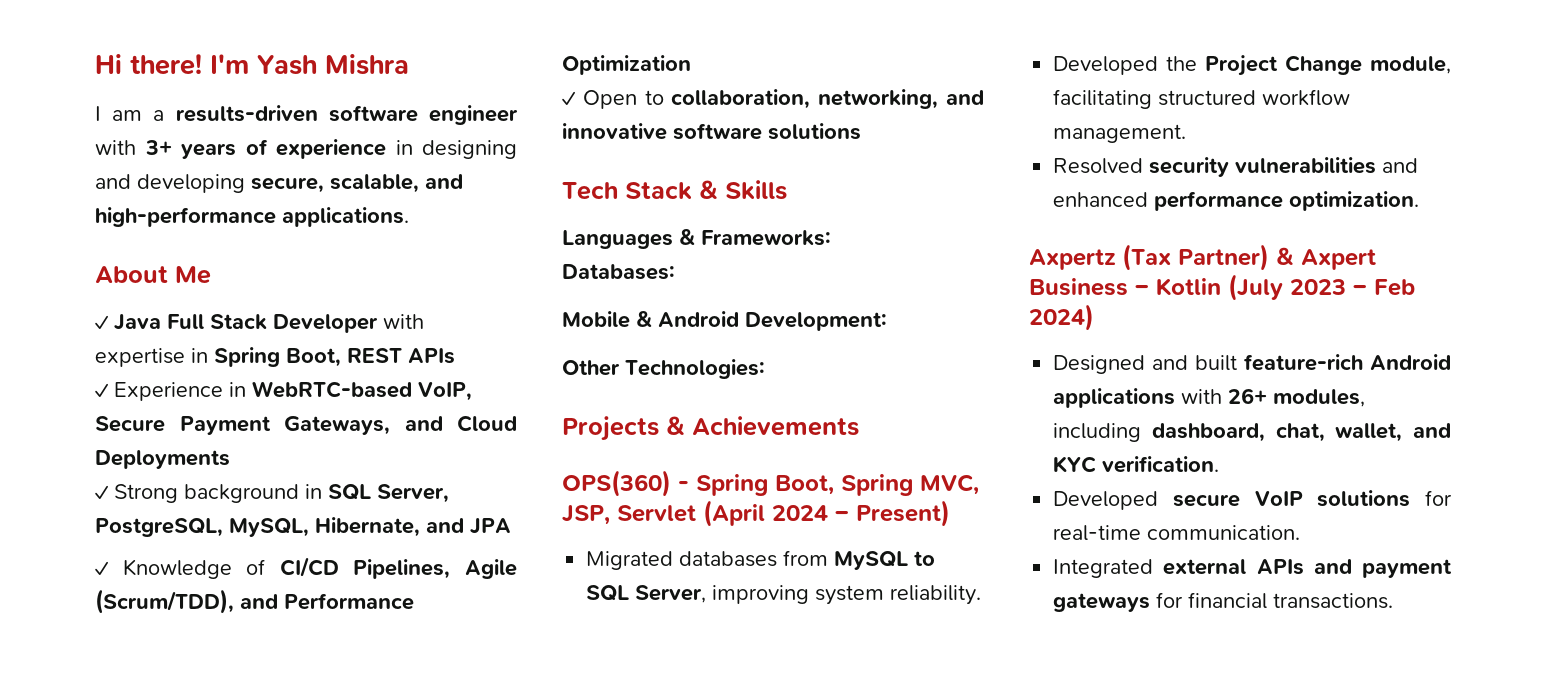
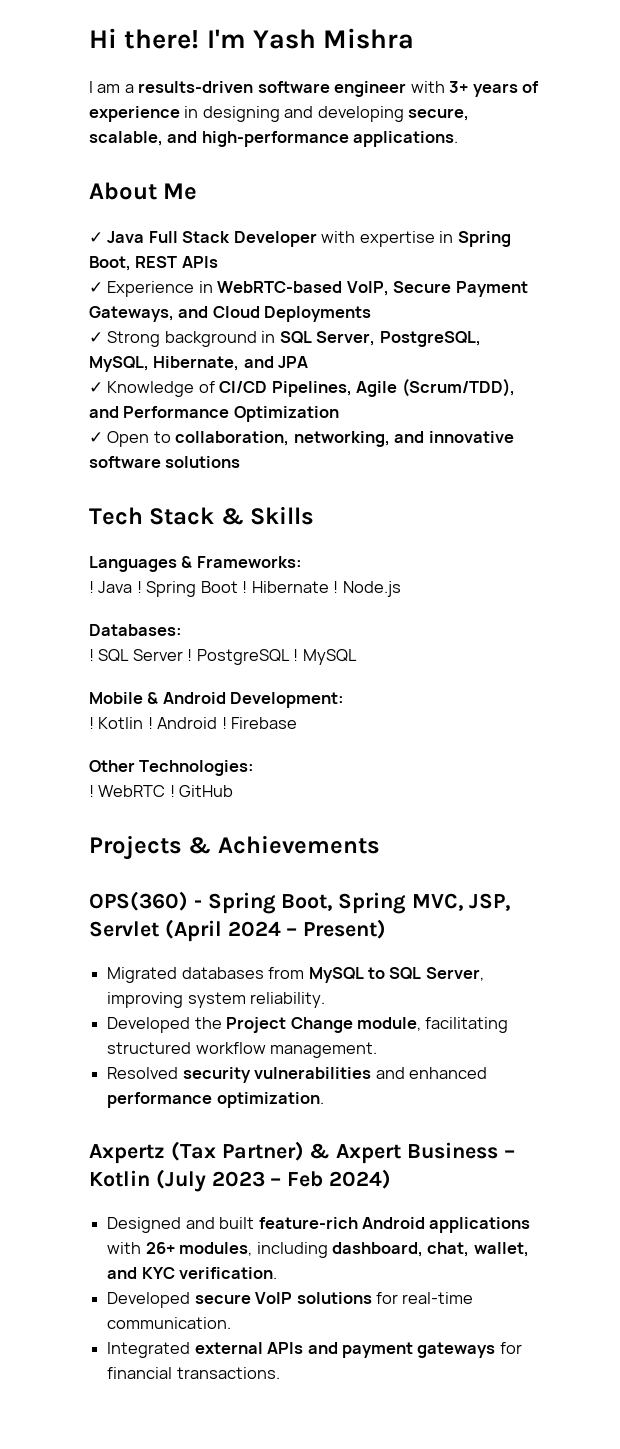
[562,264,675,280] [562,311,887,331] [562,359,765,379] Databases: // Mobile & Android Development: // Other Technologies: -> [89,581,401,597] [89,624,182,636] [89,649,357,665] [89,692,345,708] [89,717,298,729] [89,760,255,776] [89,785,234,797] ! Java ! Spring Boot ! Hibernate ! Node.js // Databases: // ! SQL Server ! PostgreSQL ! MySQL // Mobile & Android Development: // ! Kotlin ! Android ! Firebase // Other Technologies: // ! WebRTC ! GitHub

